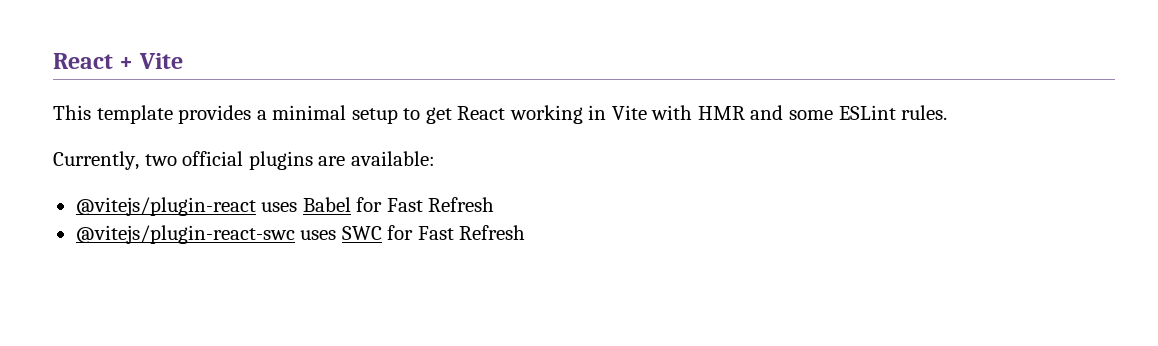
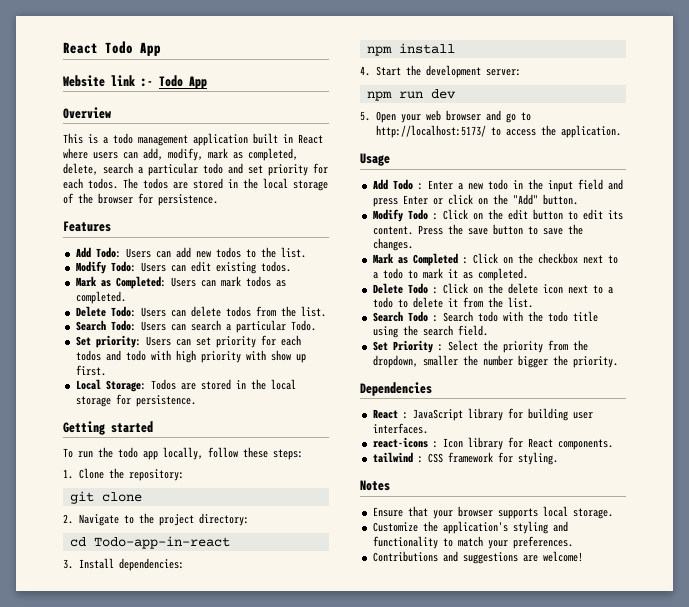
[53,53,183,69] [53,105,948,124] [53,151,435,170] [75,197,495,216] [75,225,526,244] React + Vite // This template provides a minimal setup to get React working in Vite with HMR and some ESLint rules. // Currently, two official plugins are available: // @vitejs/plugin-react uses Babel for Fast Refresh // @vitejs/plugin-react-swc uses SWC for Fast Refresh -> [63,41,161,56] [63,75,207,89] [63,107,111,119] [63,133,323,146] [63,148,298,161] [63,163,328,176] [63,178,328,191] [63,193,218,206] [63,221,111,232] [75,247,306,258] [75,261,291,274] [75,276,286,289] [75,291,126,304] [75,306,326,317] [75,320,316,333] [75,335,301,348] [75,350,306,363] [75,365,106,376] [75,379,296,392] [75,394,196,407] [63,421,153,435] [63,447,303,460] [63,468,184,481] [69,491,142,504] [63,513,249,526] [69,536,230,549] [63,558,184,571] [366,43,455,56] [360,65,521,78] [366,89,456,101] [360,110,531,123] [375,125,621,138] [360,153,390,166] [372,179,623,192] [372,194,578,207] [372,209,623,222] [372,224,583,235] [372,238,413,251] [372,253,618,266] [372,268,528,281] [372,283,613,294] [372,297,533,308] [372,311,598,322] [372,325,488,338] [372,340,588,353] [372,355,618,368] [360,382,432,396] [372,408,593,421] [372,423,428,434] [372,437,613,450] [372,452,558,465] [360,480,390,491] [372,506,613,519] [372,521,568,534] [372,536,573,549] [372,551,583,564] React Todo App // Website link :- Todo App // Overview // This is a todo management application built in React where users can add, modify, mark as completed, delete, search a particular todo and set priority for each todos. The todos are stored in the local storage of the browser for persistence. // Features // Add Todo: Users can add new todos to the list. // Modify Todo: Users can edit existing todos. // Mark as Completed: Users can mark todos as completed. // Delete Todo: Users can delete todos from the list. // Search Todo: Users can search a particular Todo. // Set priority: Users can set priority for each todos and todo with high priority with show up first. // Local Storage: Todos are stored in the local storage for persistence. // Getting started // To run the todo app locally, follow these steps: // 1. Clone the repository: // git clone // 2. Navigate to the project directory: // cd Todo-app-in-react // 3. Install dependencies: // npm install // 4. Start the development server: // npm run dev // 5. Open your web browser and go to http://localhost:5173/ to access the application. // Usage // Add Todo : Enter a new todo in the input field and press Enter or click on the "Add" button. // Modify Todo : Click on the edit button to edit its content. Press the save button to save the changes. // Mark as Completed : Click on the checkbox next to a todo to mark it as completed. // Delete Todo : Click on the delete icon next to a todo to delete it from the list. // Search Todo : Search todo with the todo title using the search field. // Set Priority : Select the priority from the dropdown, smaller the number bigger the priority. // Dependencies // React : JavaScript library for building user interfaces. // react-icons : Icon library for React components. // tailwind : CSS framework for styling. // Notes // Ensure that your browser supports local storage. // Customize the application's styling and functionality to match your preferences. // Contributions and suggestions are welcome!

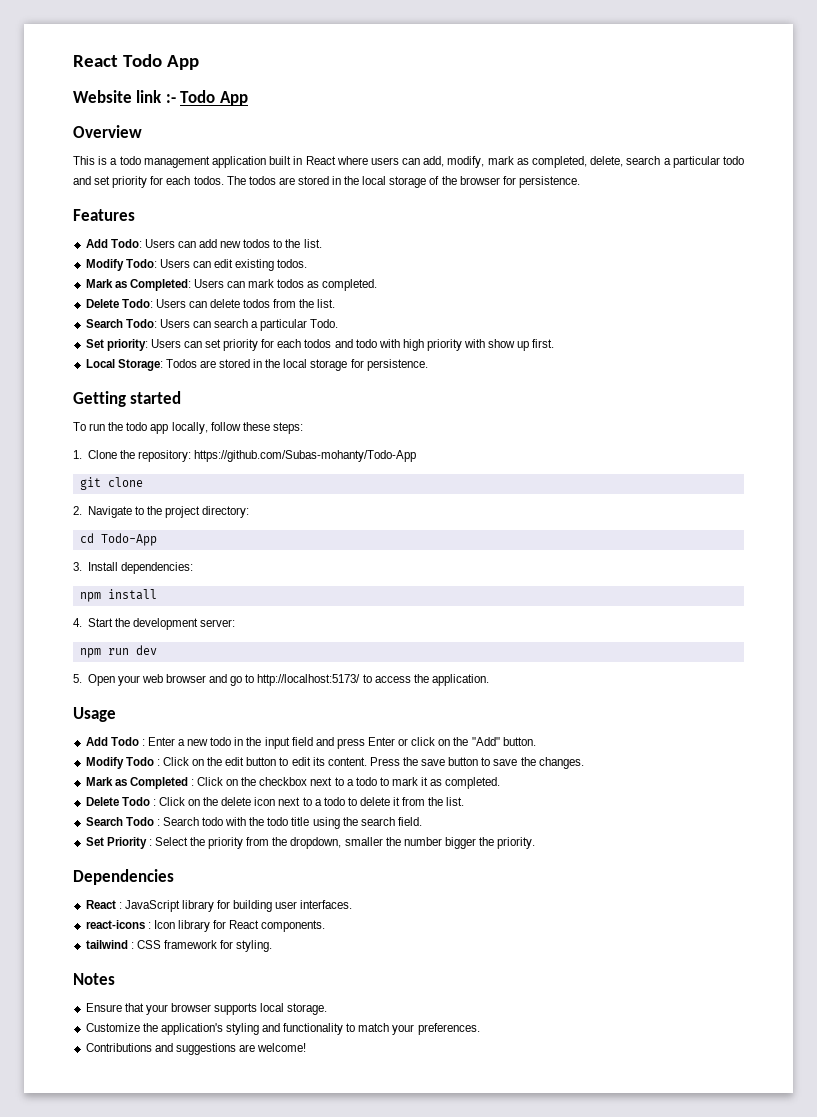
(184, 475) none -> [194,450,417,462] https://github.com/Subas-mohanty/Todo-App
[93,536,230,549] Todo-app-in-react -> [100,533,157,546] Todo-App

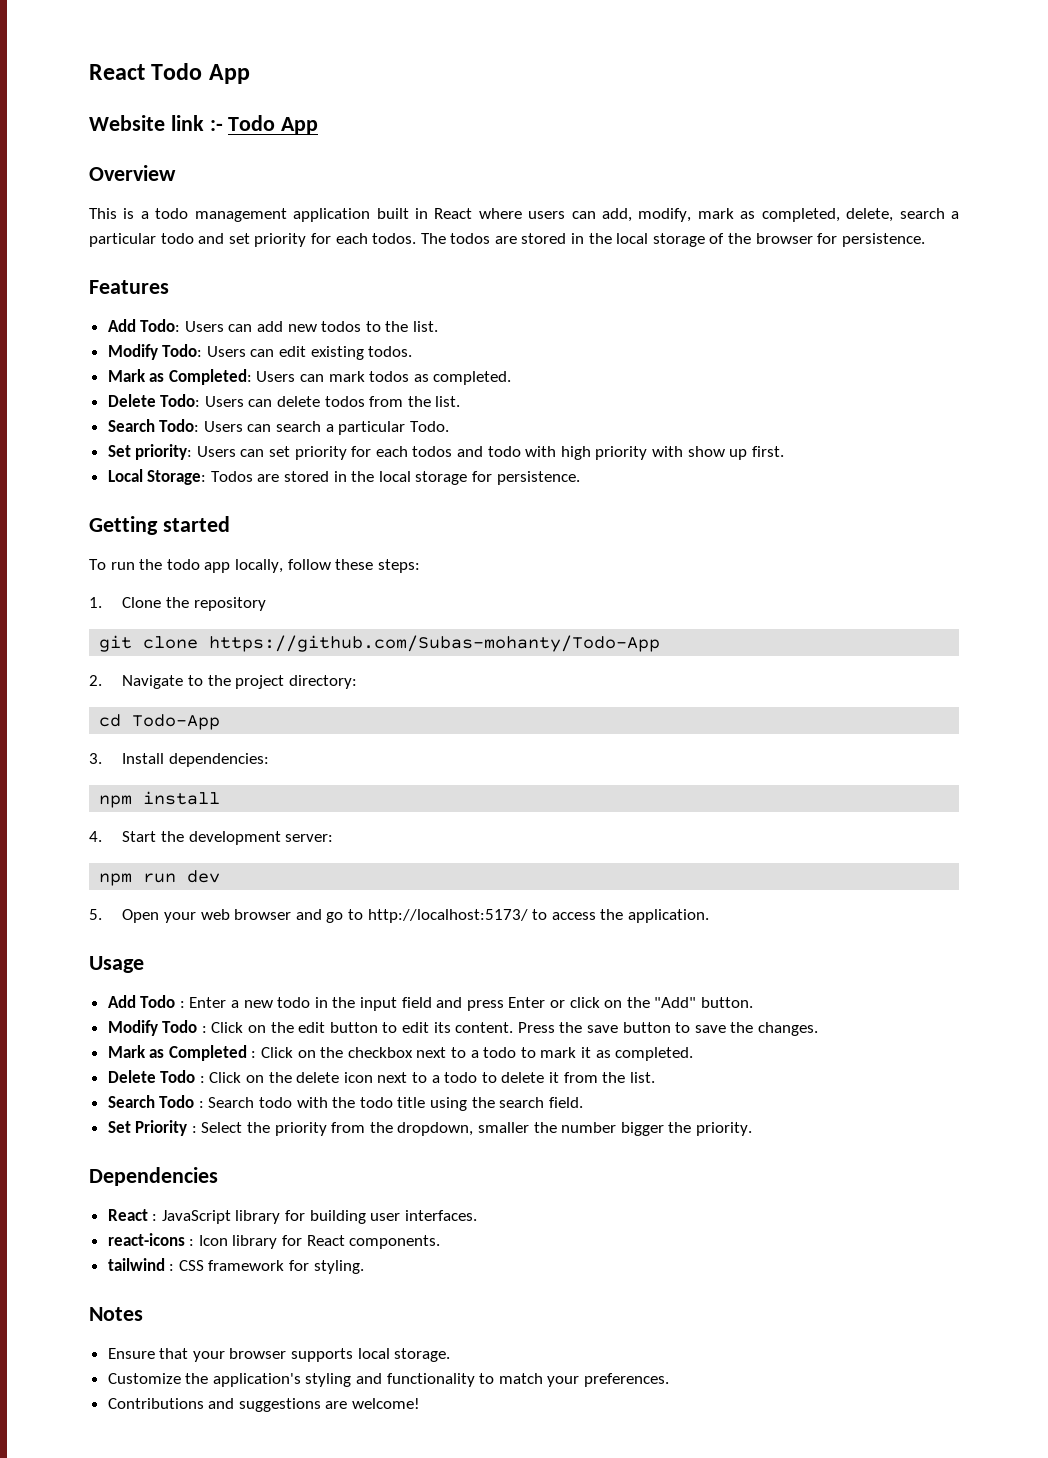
[137,450,417,462] repository: https://github.com/Subas-mohanty/Todo-App -> [193,597,266,611] repository
(143, 482) none -> [209,635,661,652] https://github.com/Subas-mohanty/Todo-App

